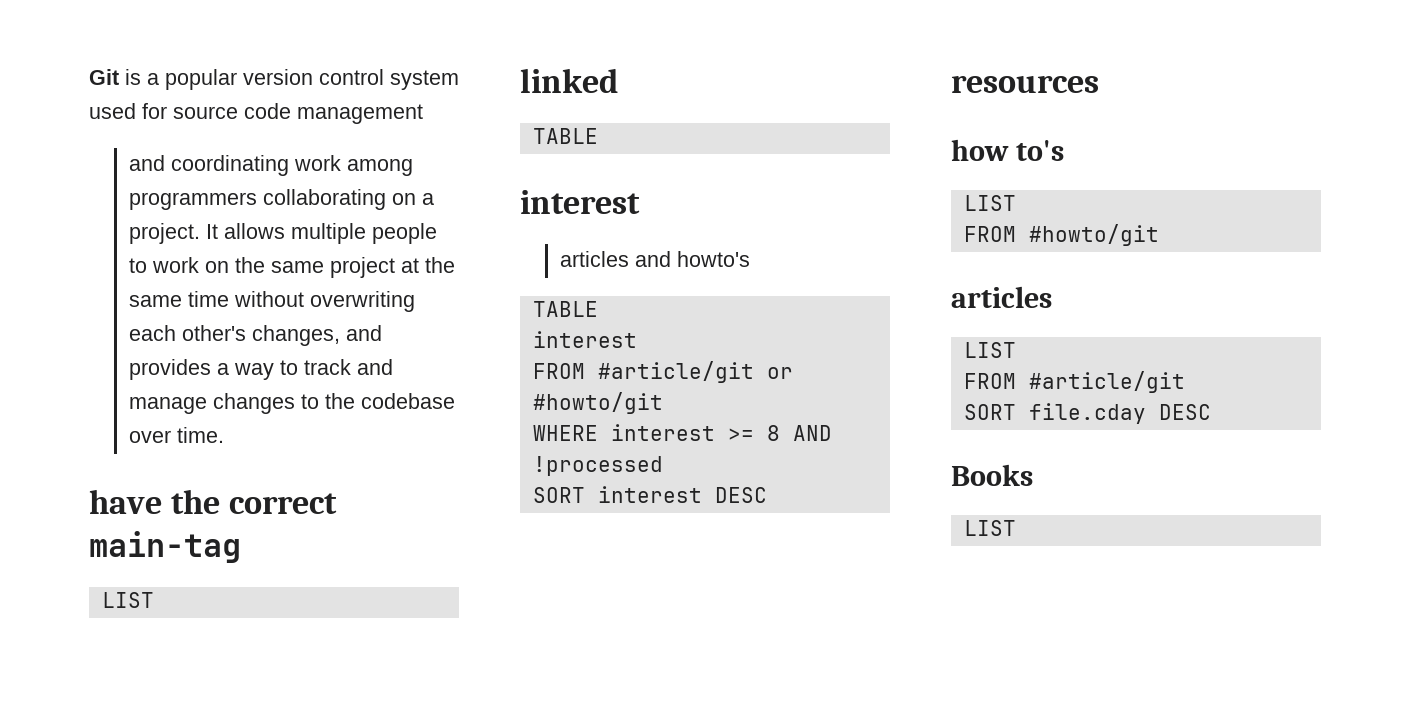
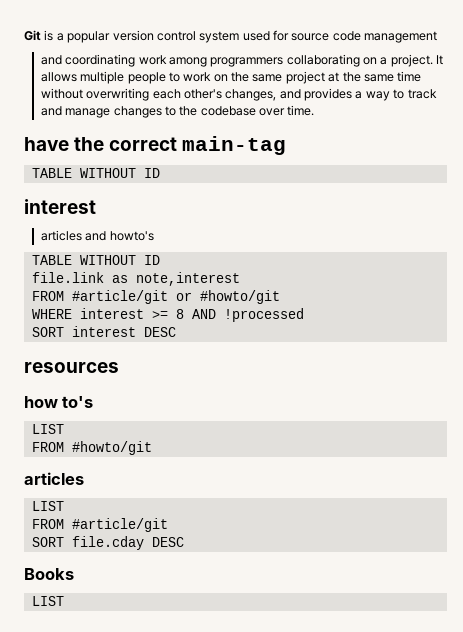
[101,592,154,608] [520,68,618,93] [532,128,598,144] // LIST // linked // TABLE -> [31,168,160,178] // TABLE WITHOUT ID
[532,331,637,348] // interest -> [79,255,160,265] [31,272,240,286] WITHOUT ID // file.link as note,interest

